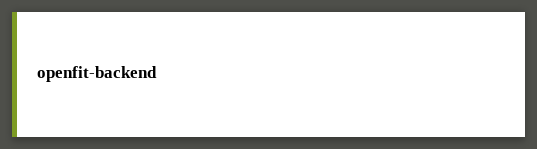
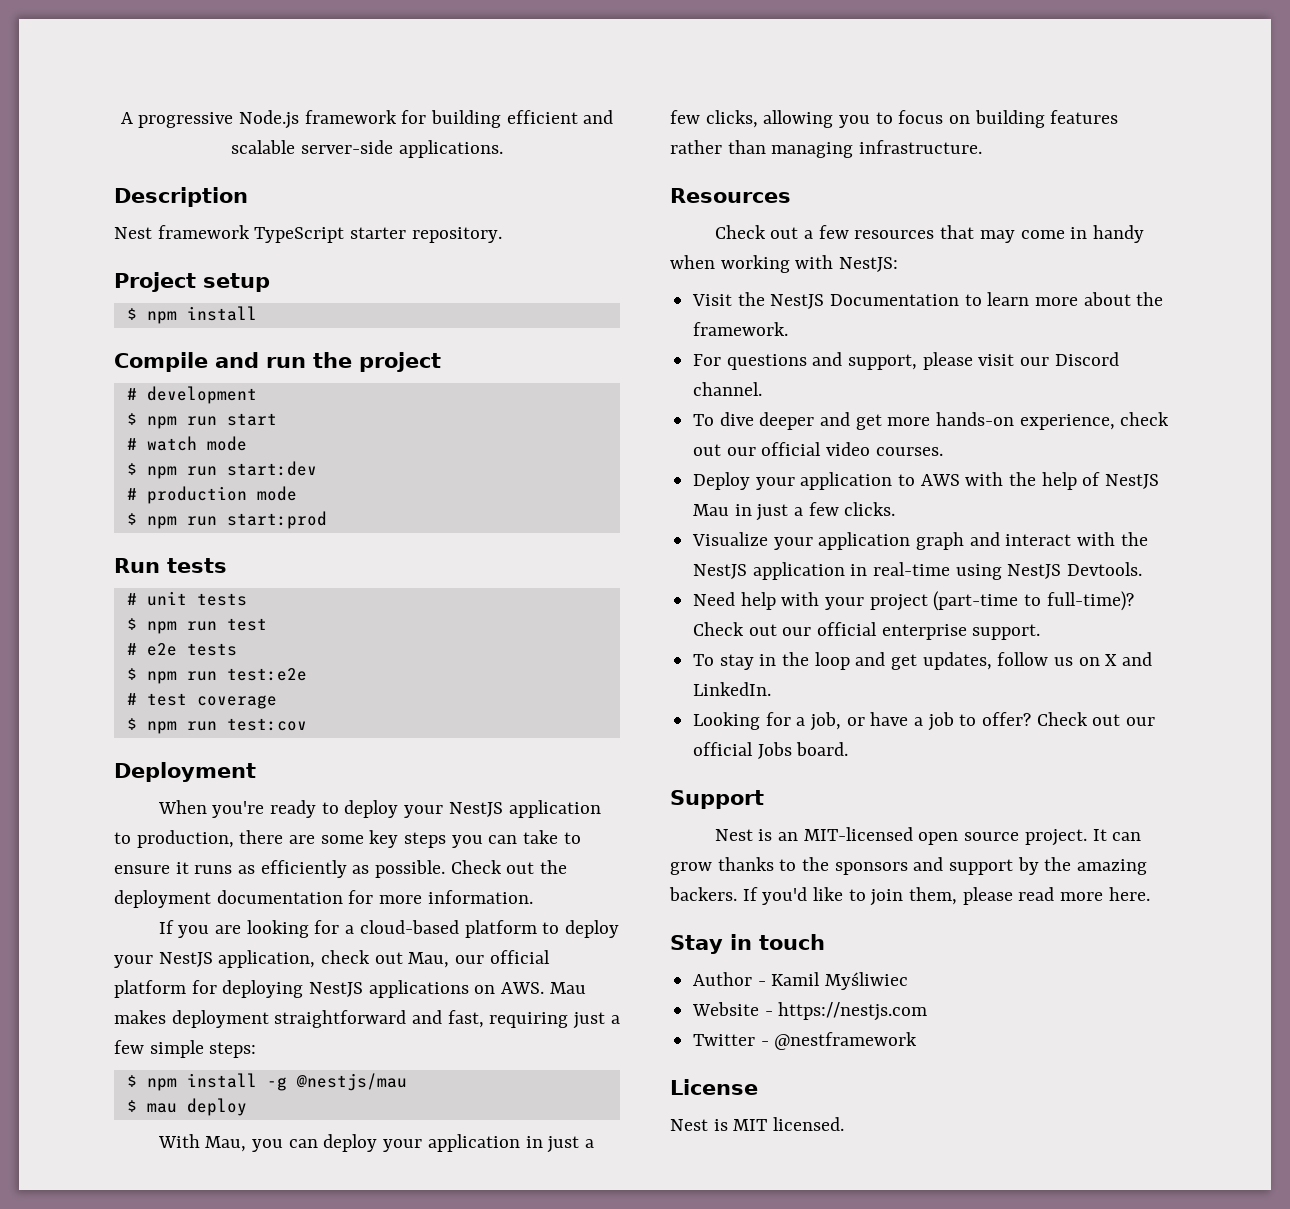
[37,66,157,82] openfit-backend -> [120,110,614,129] [231,140,503,158] [114,187,248,207] [114,225,502,243] [114,272,270,292] [126,306,257,324] [114,352,441,372] [126,386,257,404] [126,413,277,429] [126,436,247,451] [126,461,317,479] [126,486,297,504] [126,511,327,529] [114,558,227,573] [126,591,247,606] [126,618,267,634] [126,643,237,656] [126,668,307,684] [126,693,277,709] [126,718,307,734] [114,762,256,782] [157,800,601,818] [114,830,581,848] [114,860,568,878] [114,890,533,908] [158,920,619,938] [114,950,550,968] [114,980,586,998] [114,1010,620,1029] [114,1040,257,1058] [126,1073,407,1091] [126,1098,247,1116] [157,1134,594,1153] [670,110,1119,128] [670,140,983,158] [670,188,791,203] [714,225,1144,243] [670,255,899,273] [692,292,1164,309] [693,322,789,336] [693,352,1119,370] [693,382,763,396] [693,412,1170,430] [693,442,943,456] [693,472,1160,490] [693,502,896,521] [692,532,1148,550] [693,562,1143,580] [693,591,1134,611] [693,622,1041,640] [693,652,1153,670] [693,682,772,696] [693,712,1156,731] [693,742,849,759] [670,790,764,809] [714,827,1142,846] [670,857,1148,875] [669,887,1150,906] [670,934,825,954] [693,972,909,990] [692,1002,928,1021] [693,1032,918,1050] [670,1079,758,1095] [670,1117,845,1131] A progressive Node.js framework for building efficient and scalable server-side applications. // Description // Nest framework TypeScript starter repository. // Project setup // $ npm install // Compile and run the project // # development // $ npm run start // # watch mode // $ npm run start:dev // # production mode // $ npm run start:prod // Run tests // # unit tests // $ npm run test // # e2e tests // $ npm run test:e2e // # test coverage // $ npm run test:cov // Deployment // When you're ready to deploy your NestJS application to production, there are some key steps you can take to ensure it runs as efficiently as possible. Check out the deployment documentation for more information. // If you are looking for a cloud-based platform to deploy your NestJS application, check out Mau, our official platform for deploying NestJS applications on AWS. Mau makes deployment straightforward and fast, requiring just a few simple steps: // $ npm install -g @nestjs/mau // $ mau deploy // With Mau, you can deploy your application in just a few clicks, allowing you to focus on building features rather than managing infrastructure. // Resources // Check out a few resources that may come in handy when working with NestJS: // Visit the NestJS Documentation to learn more about the framework. // For questions and support, please visit our Discord channel. // To dive deeper and get more hands-on experience, check out our official video courses. // Deploy your application to AWS with the help of NestJS Mau in just a few clicks. // Visualize your application graph and interact with the NestJS application in real-time using NestJS Devtools. // Need help with your project (part-time to full-time)? Check out our official enterprise support. // To stay in the loop and get updates, follow us on X and LinkedIn. // Looking for a job, or have a job to offer? Check out our official Jobs board. // Support // Nest is an MIT-licensed open source project. It can grow thanks to the sponsors and support by the amazing backers. If you'd like to join them, please read more here. // Stay in touch // Author - Kamil Myśliwiec // Website - https://nestjs.com // Twitter - @nestframework // License // Nest is MIT licensed.

